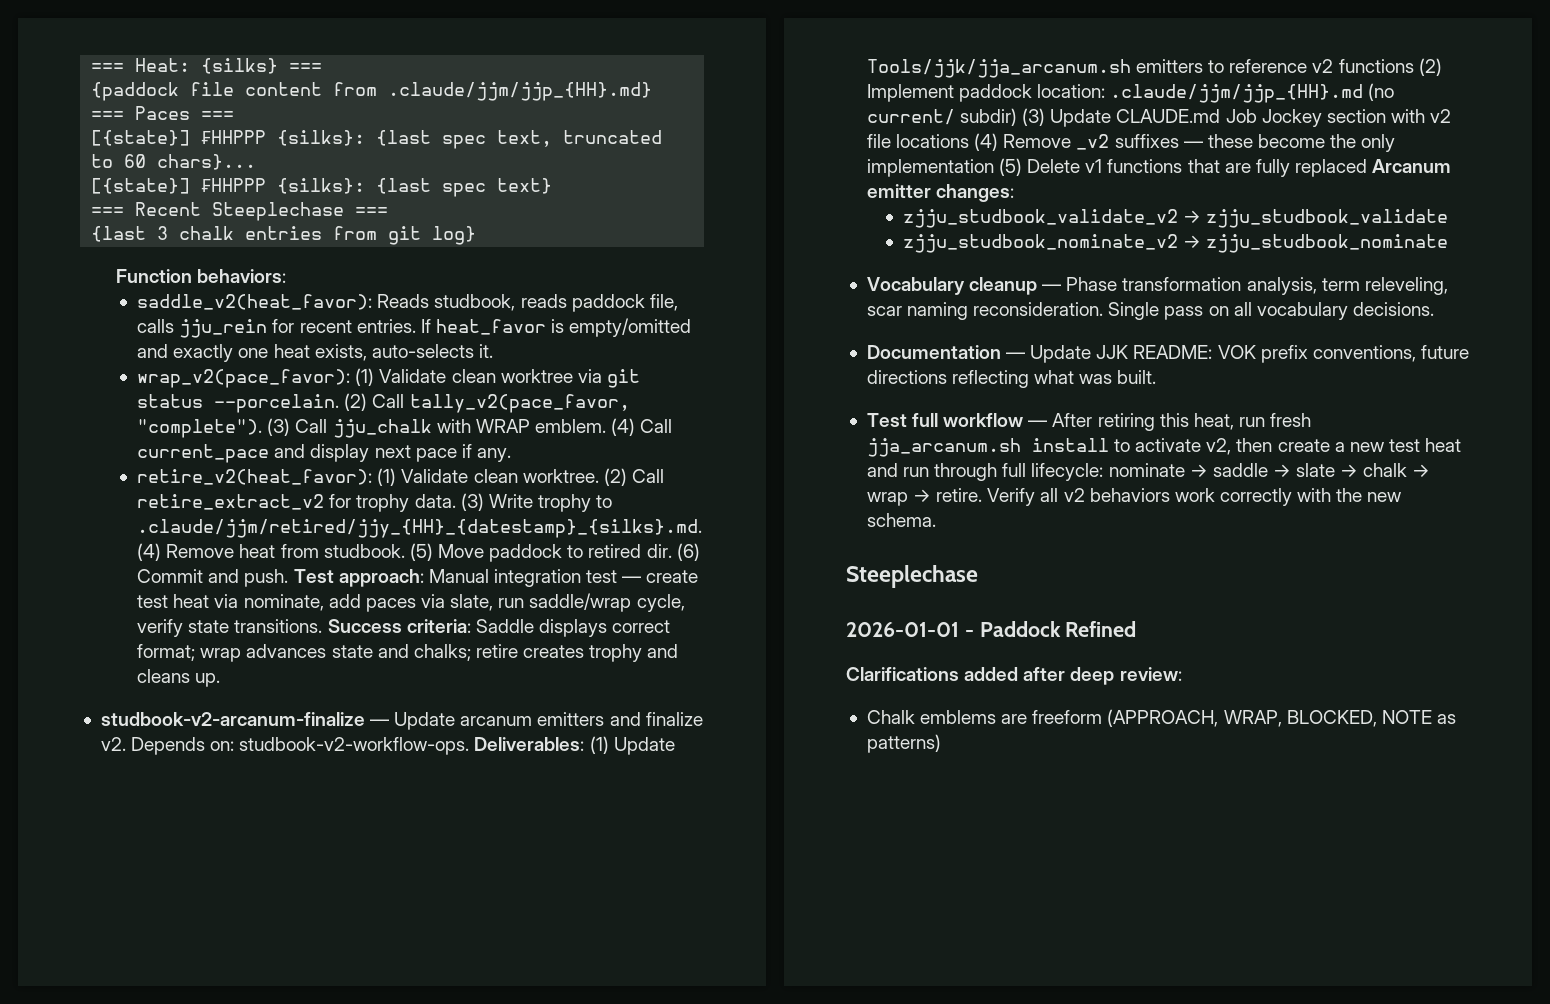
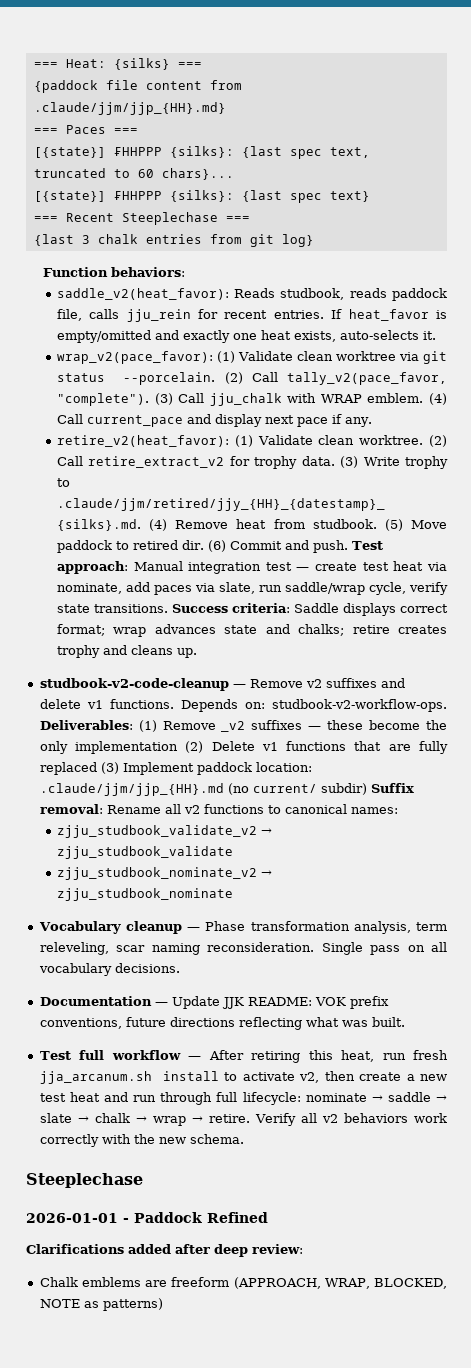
[100,712,703,730] [100,737,126,751] studbook-v2-arcanum-finalize — Update arcanum emitters and finalize v2. -> [39,678,405,691] [39,699,174,709] studbook-v2-code-cleanup — Remove v2 suffixes and delete v1 functions.
[613,737,675,755] [866,58,1442,78] [866,83,1395,103] [866,108,1452,127] [866,133,999,151] Update Tools/jjk/jja_arcanum.sh emitters to reference v2 functions (2) Implement paddock location: .claude/jjm/jjp_{HH}.md (no current/ subdir) (3) Update CLAUDE.md Job Jockey section with v2 file locations (4) -> (157, 726) none
[999,158,1023,176] (5) -> [185,741,204,753] (2)
[1372,159,1452,173] [866,184,1015,202] Arcanum emitter changes: -> [100,762,312,775] [39,783,414,796] [39,804,398,814] (3) Implement paddock location: .claude/jjm/jjp_{HH}.md (no current/ subdir) Suffix removal: Rename all v2 functions to canonical names:

